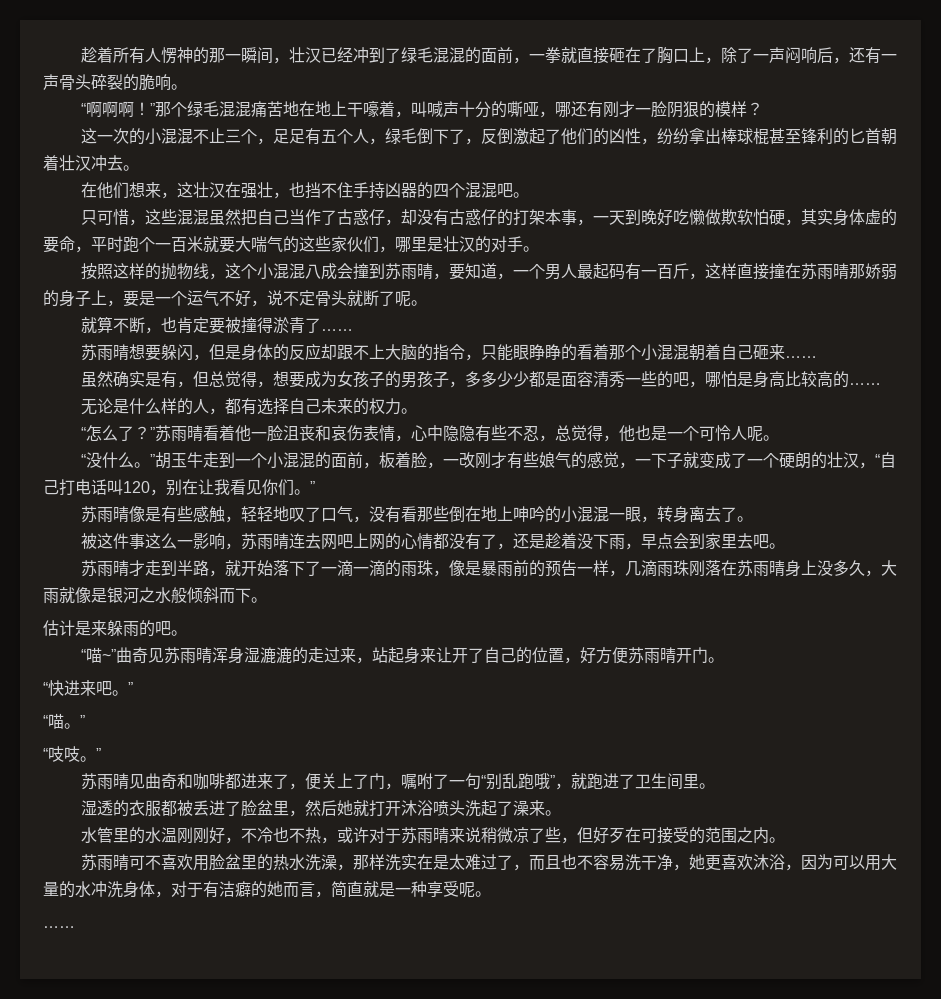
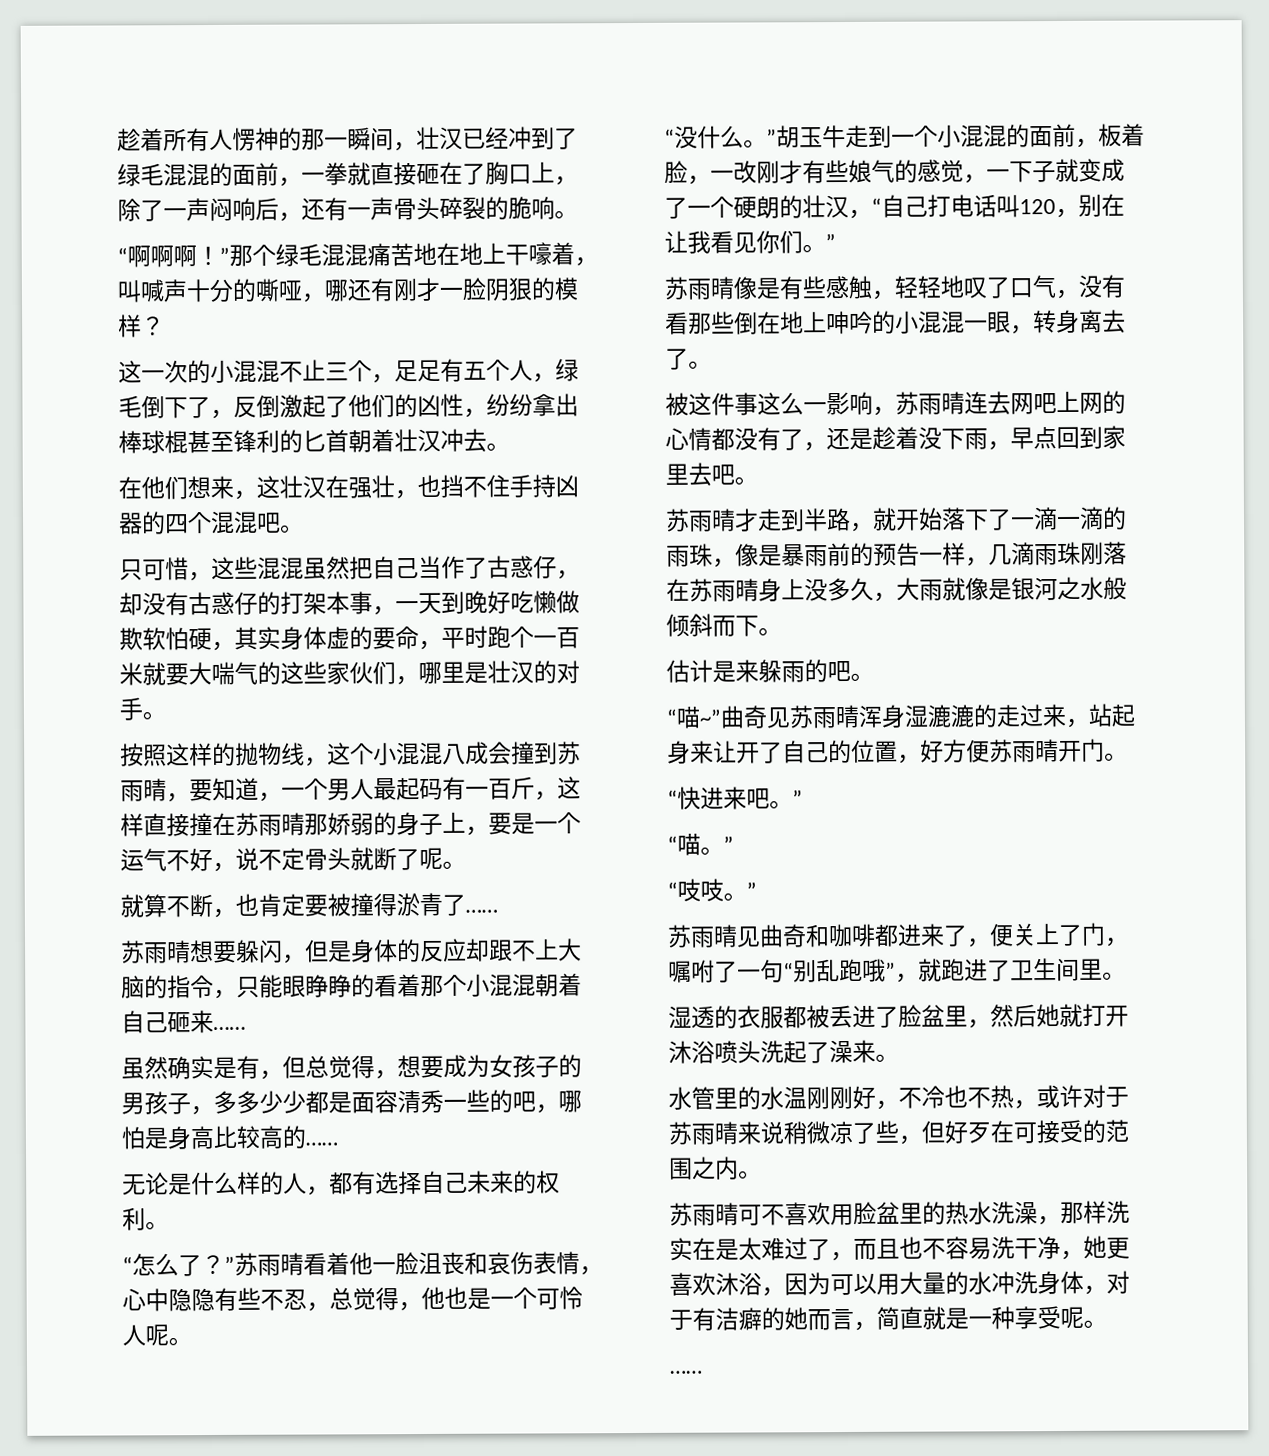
[384,398,401,415] 力 -> [122,1207,146,1231] 利
[672,533,689,549] 会 -> [1056,426,1080,450] 回

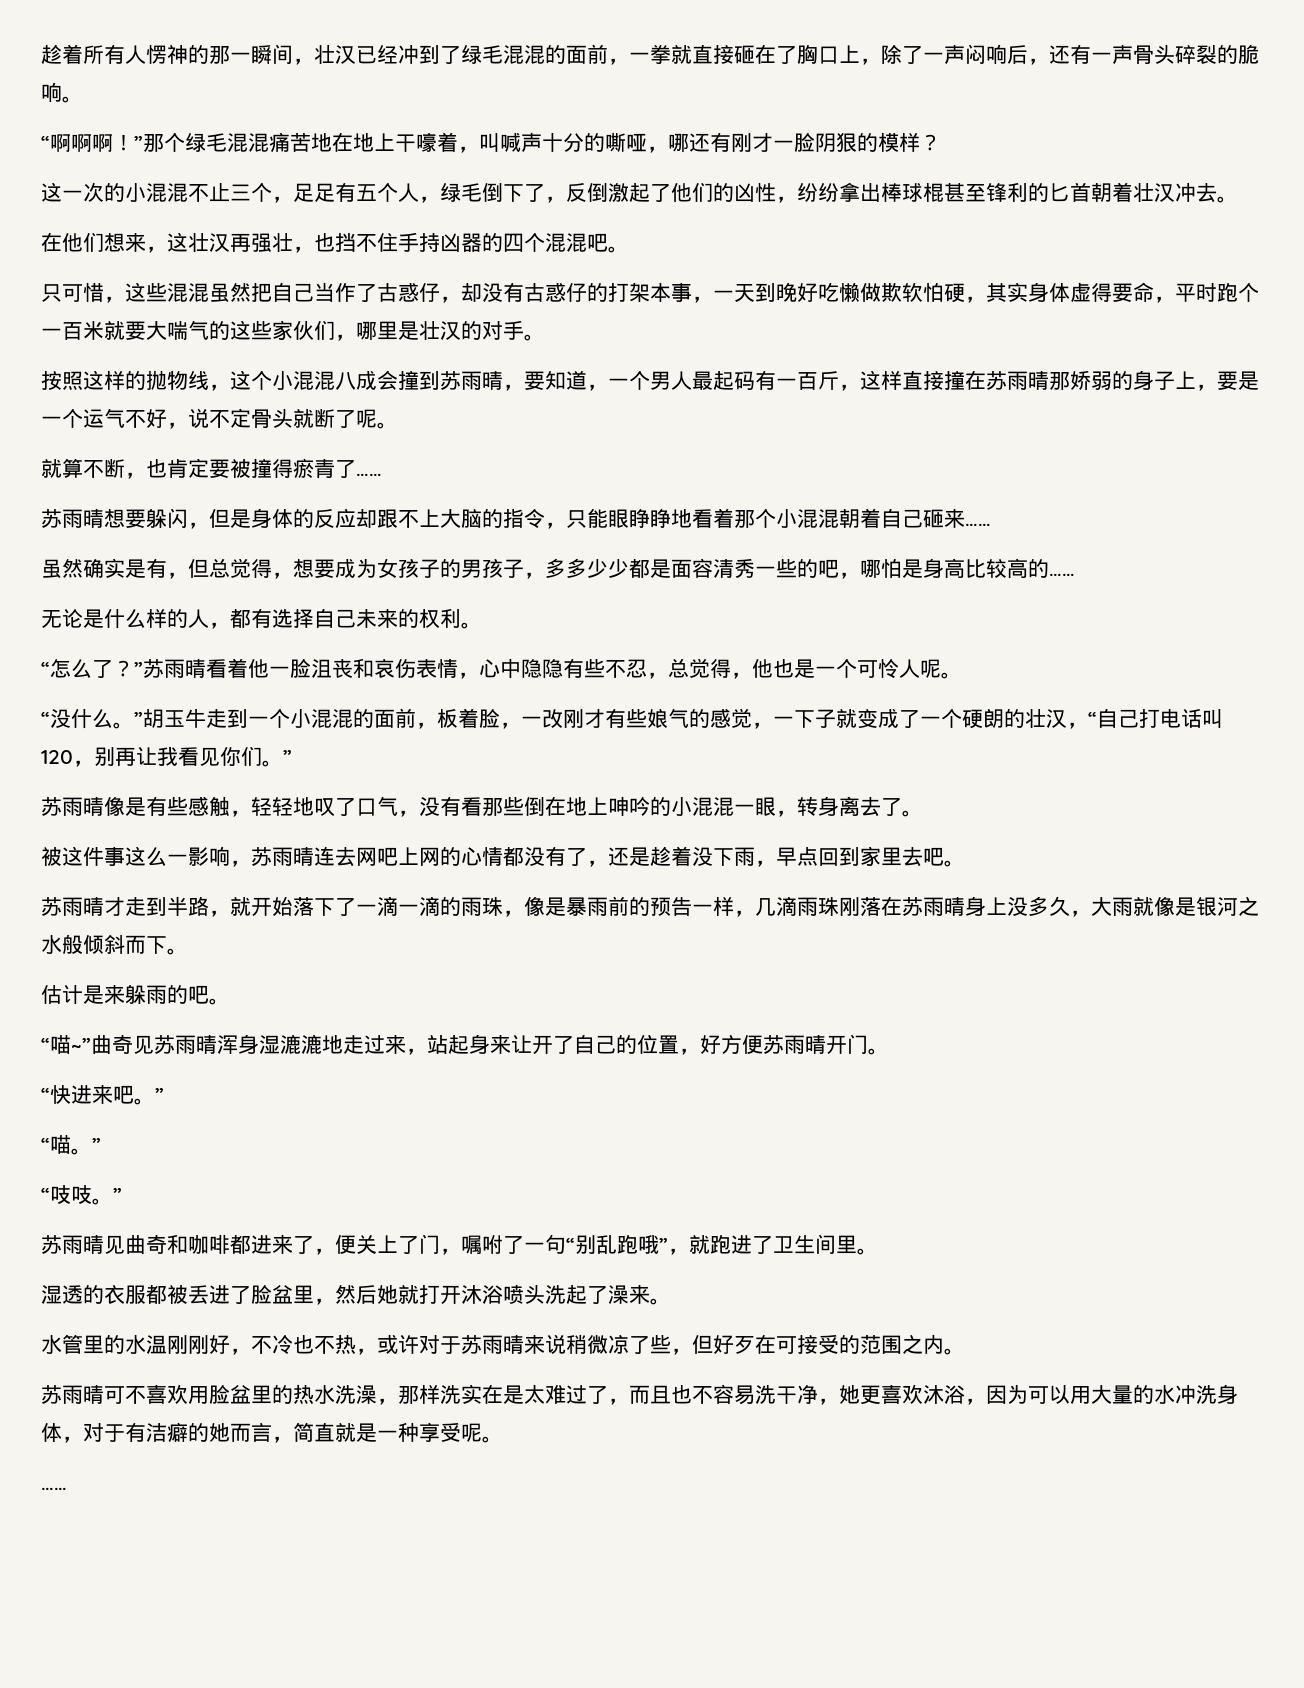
[325,475,349,499] 在 -> [230,233,251,252] 再
[349,626,373,650] 的 -> [1091,283,1112,302] 得
[396,893,420,917] 淤 -> [293,458,314,478] 瘀
[351,974,375,998] 的 -> [671,509,692,528] 地
[1101,193,1125,217] 在 -> [115,747,136,766] 再
[973,704,998,728] 的 -> [322,1035,343,1054] 地

